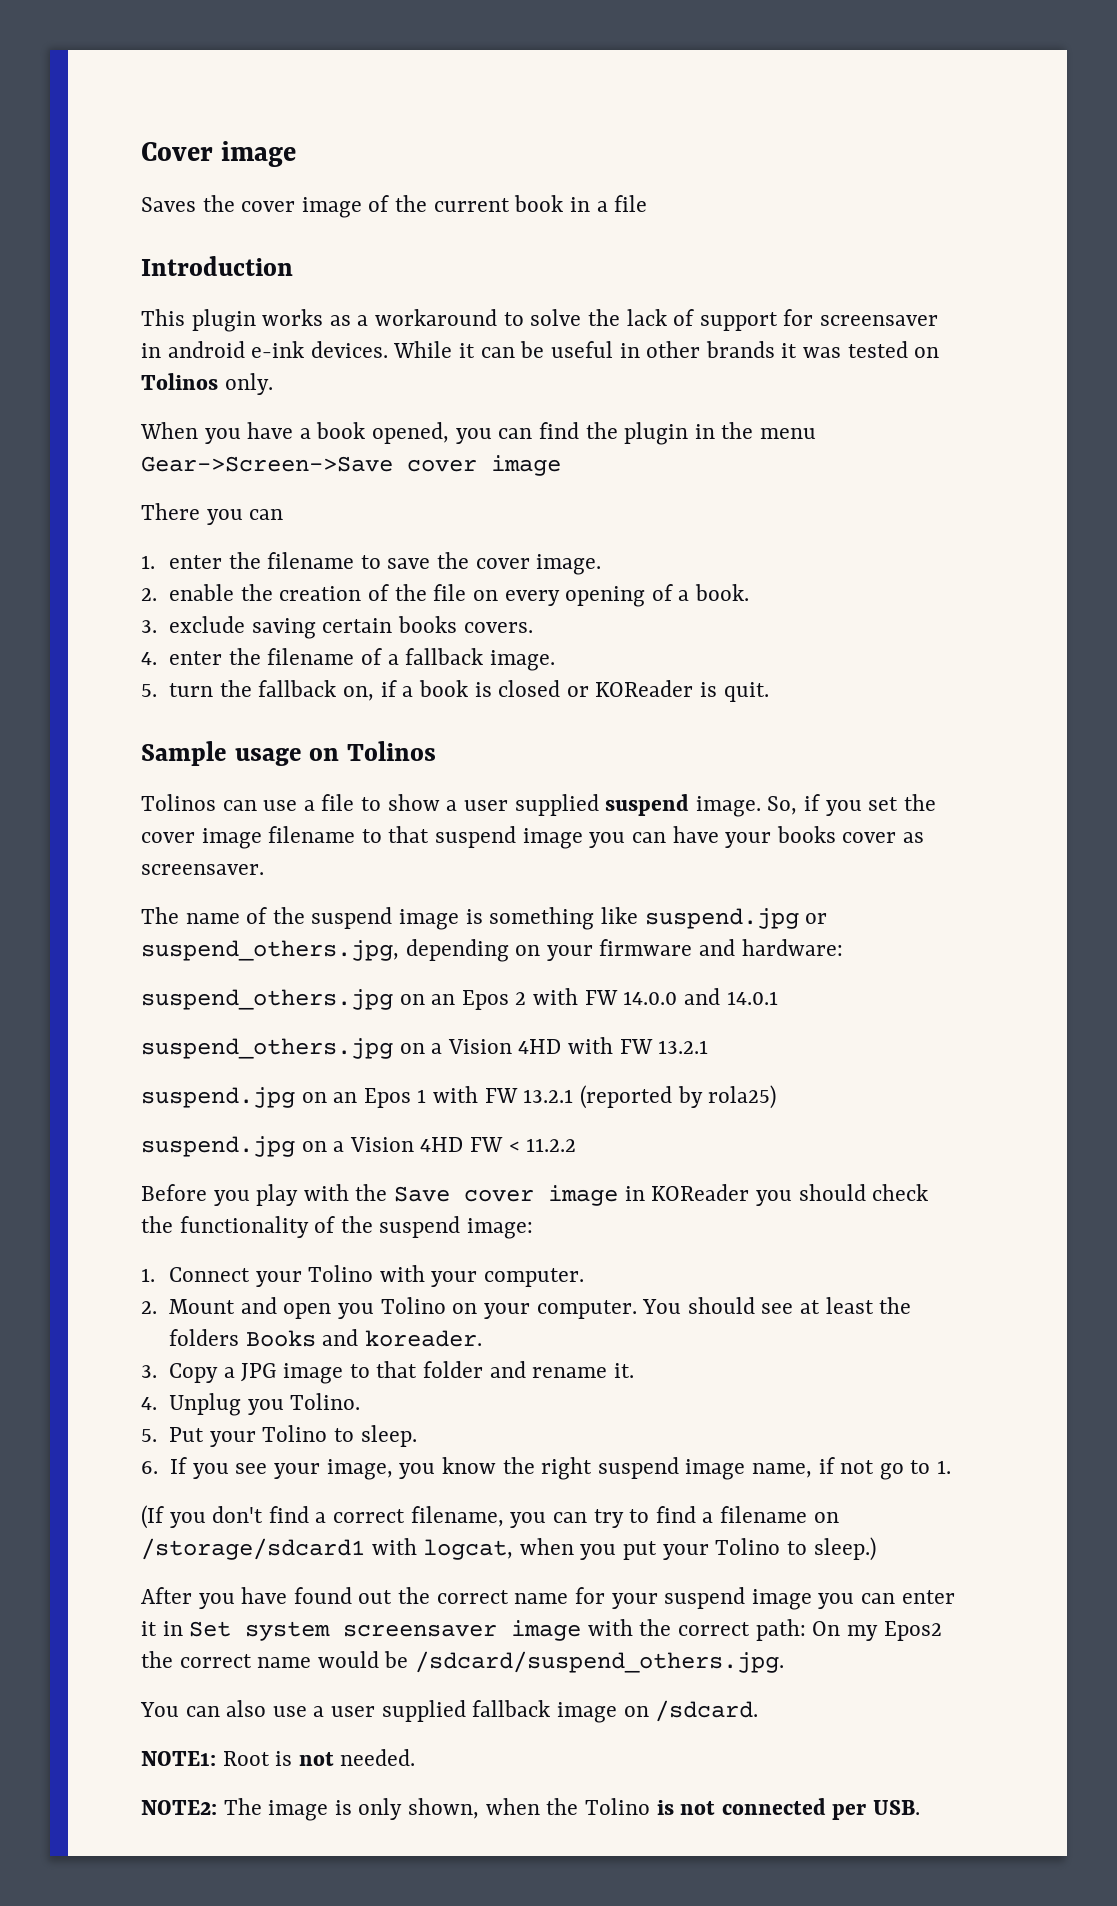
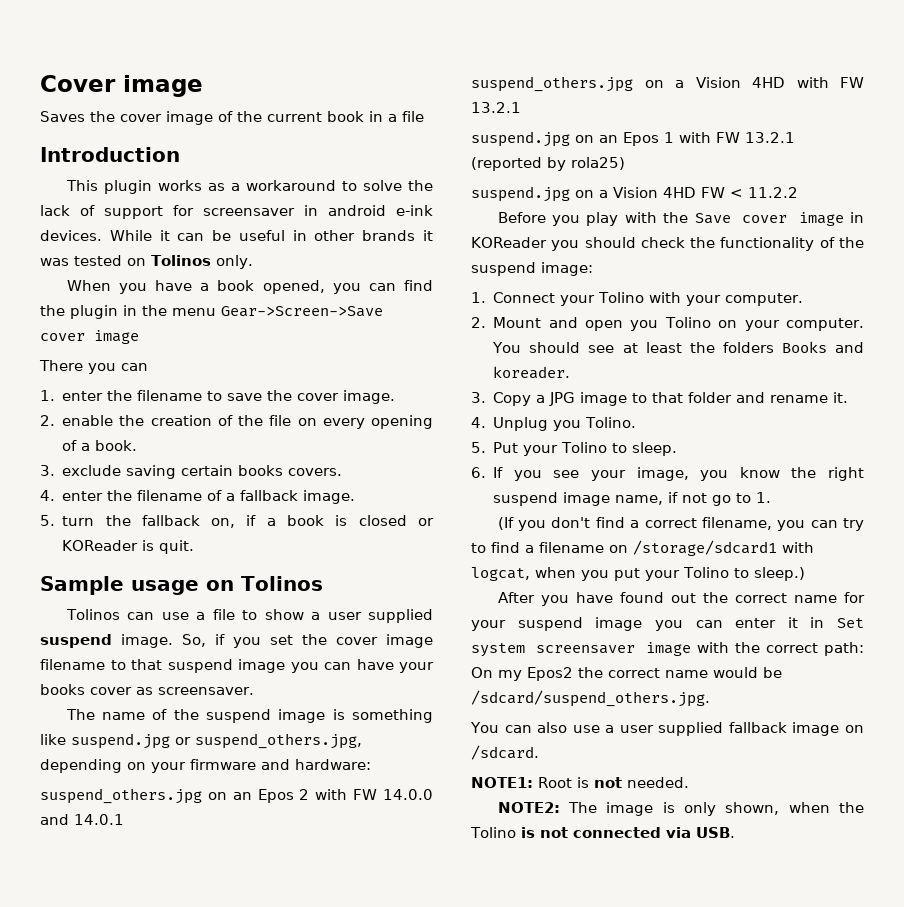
[832,1804,867,1820] per -> [665,827,691,838] via

